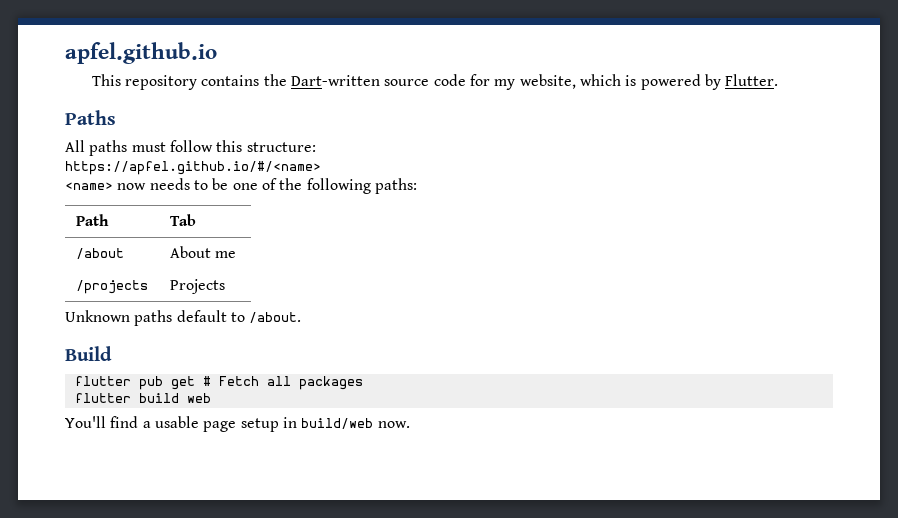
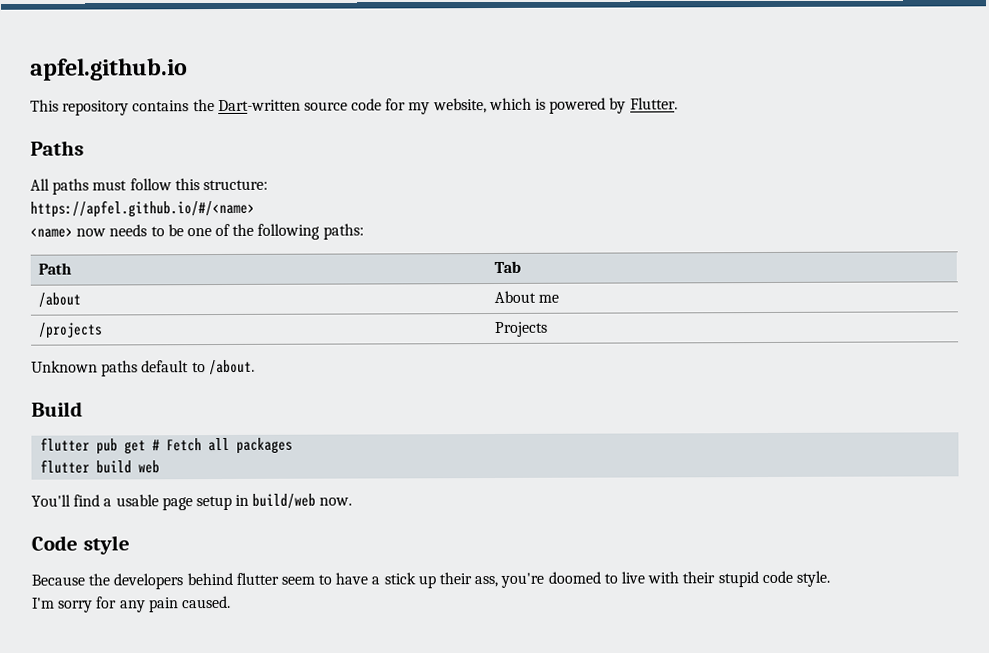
(410, 424) none -> [31,535,130,555] [31,570,830,590] [31,595,231,613] // Code style // Because the developers behind flutter seem to have a stick up their ass, you're doomed to live with their stupid code style. // I'm sorry for any pain caused.

